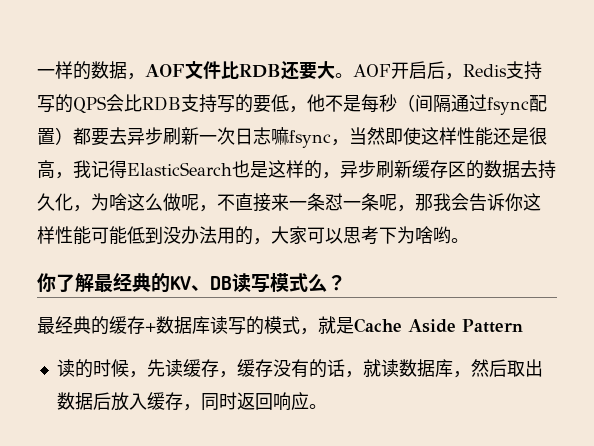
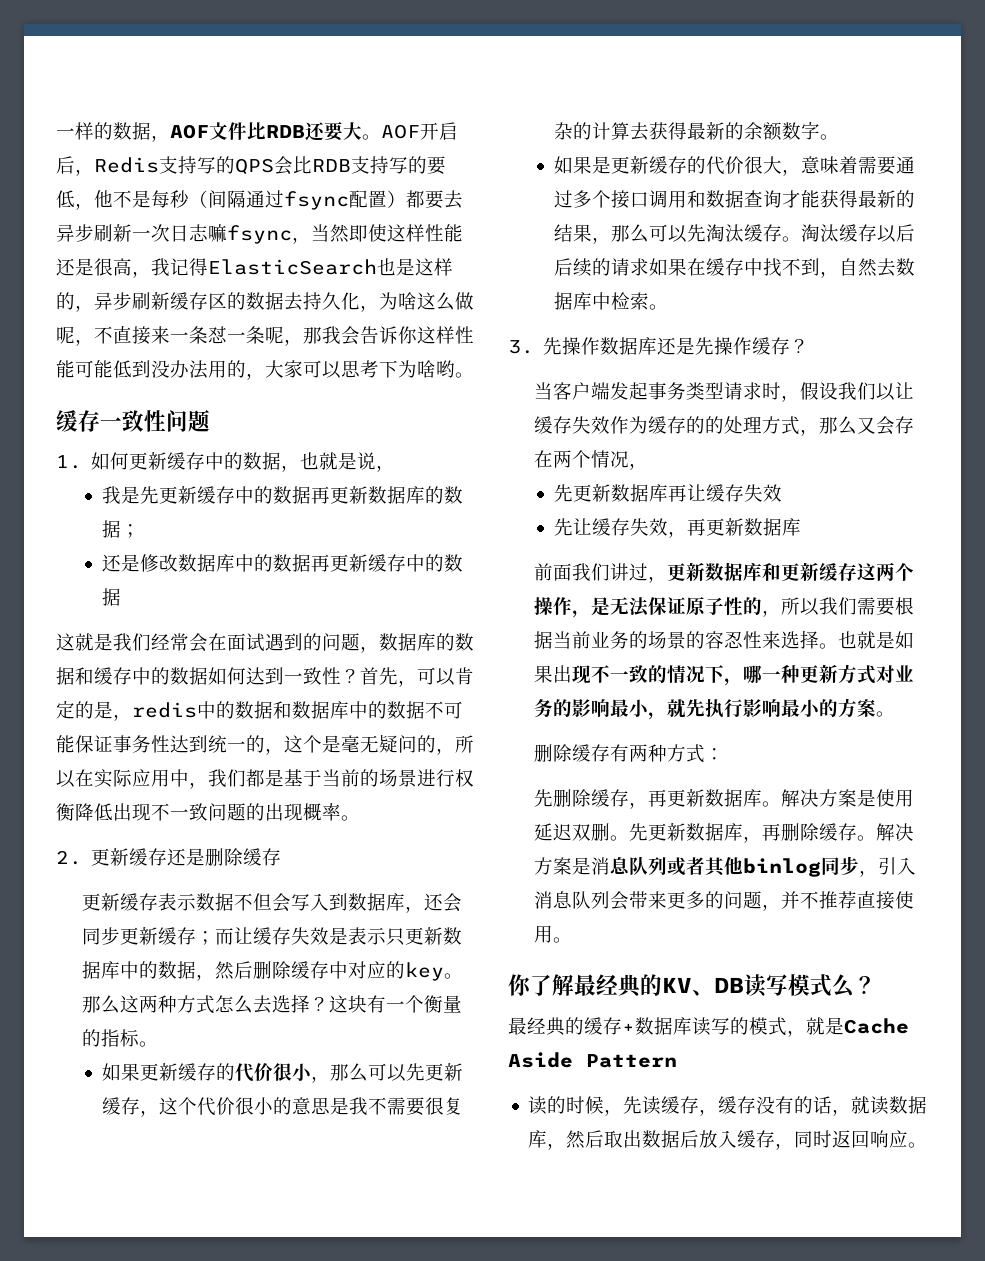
(469, 240) none -> [56,409,210,432] [56,452,396,472] [102,486,464,504] [102,520,141,538] [102,554,464,572] [102,588,122,606] [56,633,474,653] [56,667,474,687] [56,700,463,721] [56,734,474,755] [56,769,474,789] [56,803,360,821] [56,848,282,866] [81,893,462,913] [81,927,462,946] [81,961,463,981] [81,994,462,1014] [81,1029,158,1047] [102,1063,464,1083] [102,1097,464,1117] [554,121,840,141] [554,156,916,176] [554,190,916,209] [554,224,916,244] [554,258,916,278] [554,292,669,310] [508,337,810,355] [533,382,914,402] [533,416,914,436] [533,450,648,470] [554,484,783,502] [554,518,802,538] [533,562,914,583] [533,597,914,618] [533,630,914,649] [533,664,914,686] [533,698,895,720] [533,744,724,763] [533,789,914,809] [533,823,914,843] [533,856,916,877] [533,891,914,911] [533,925,572,943] // 缓存一致性问题 // 1.如何更新缓存中的数据，也就是说， // 我是先更新缓存中的数据再更新数据库的数据； // 还是修改数据库中的数据再更新缓存中的数据 // 这就是我们经常会在面试遇到的问题，数据库的数据和缓存中的数据如何达到一致性？首先，可以肯定的是，redis中的数据和数据库中的数据不可能保证事务性达到统一的，这个是毫无疑问的，所以在实际应用中，我们都是基于当前的场景进行权衡降低出现不一致问题的出现概率。 // 2.更新缓存还是删除缓存 // 更新缓存表示数据不但会写入到数据库，还会同步更新缓存；而让缓存失效是表示只更新数据库中的数据，然后删除缓存中对应的key。那么这两种方式怎么去选择？这块有一个衡量的指标。 // 如果更新缓存的代价很小，那么可以先更新缓存，这个代价很小的意思是我不需要很复杂的计算去获得最新的余额数字。 // 如果是更新缓存的代价很大，意味着需要通过多个接口调用和数据查询才能获得最新的结果，那么可以先淘汰缓存。淘汰缓存以后后续的请求如果在缓存中找不到，自然去数据库中检索。 // 3.先操作数据库还是先操作缓存？ // 当客户端发起事务类型请求时，假设我们以让缓存失效作为缓存的的处理方式，那么又会存在两个情况， // 先更新数据库再让缓存失效 // 先让缓存失效，再更新数据库 // 前面我们讲过，更新数据库和更新缓存这两个操作，是无法保证原子性的，所以我们需要根据当前业务的场景的容忍性来选择。也就是如果出现不一致的情况下，哪一种更新方式对业务的影响最小，就先执行影响最小的方案。 // 删除缓存有两种方式： // 先删除缓存，再更新数据库。解决方案是使用延迟双删。先更新数据库，再删除缓存。解决方案是消息队列或者其他binlog同步，引入消息队列会带来更多的问题，并不推荐直接使用。

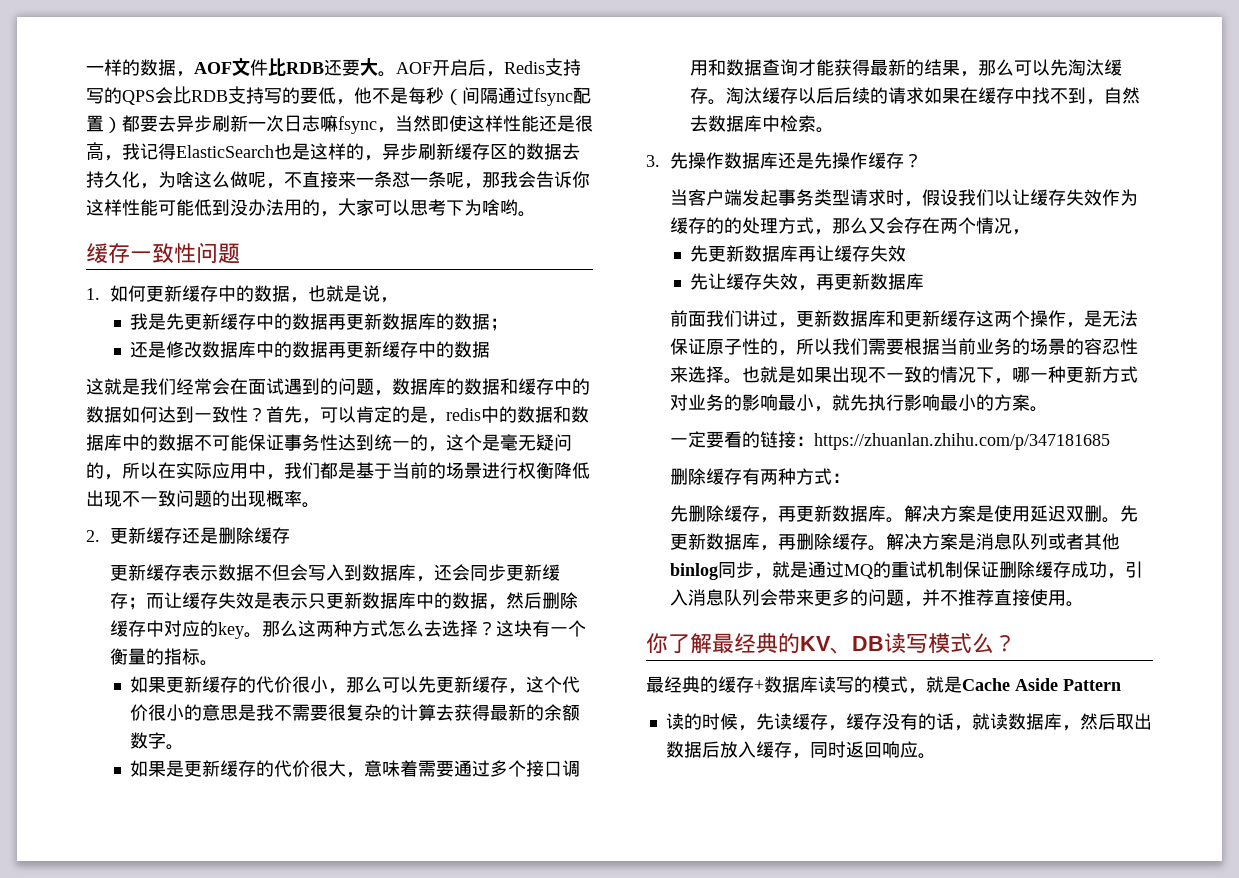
(895, 714) none -> [670,431,1111,450] // 一定要看的链接：https://zhuanlan.zhihu.com/p/347181685
(878, 873) none -> [772,561,1126,579] 就是通过MQ的重试机制保证删除缓存成功，

